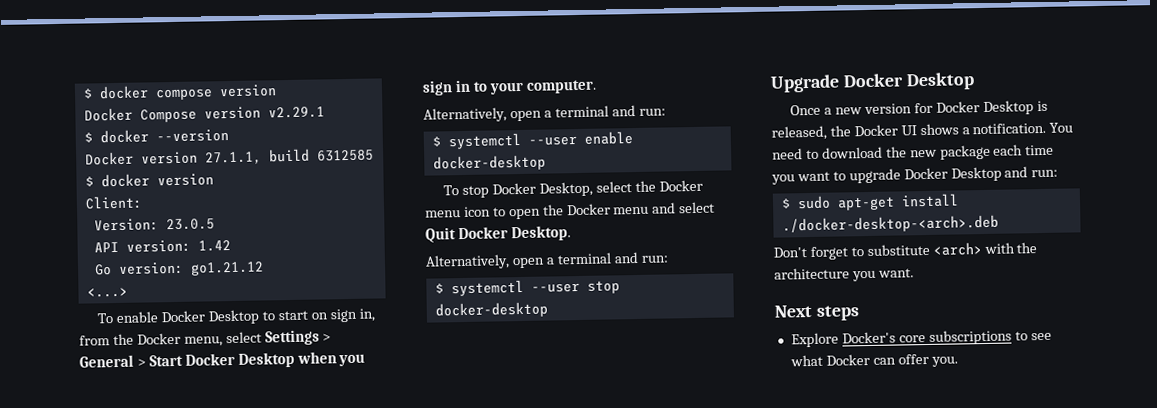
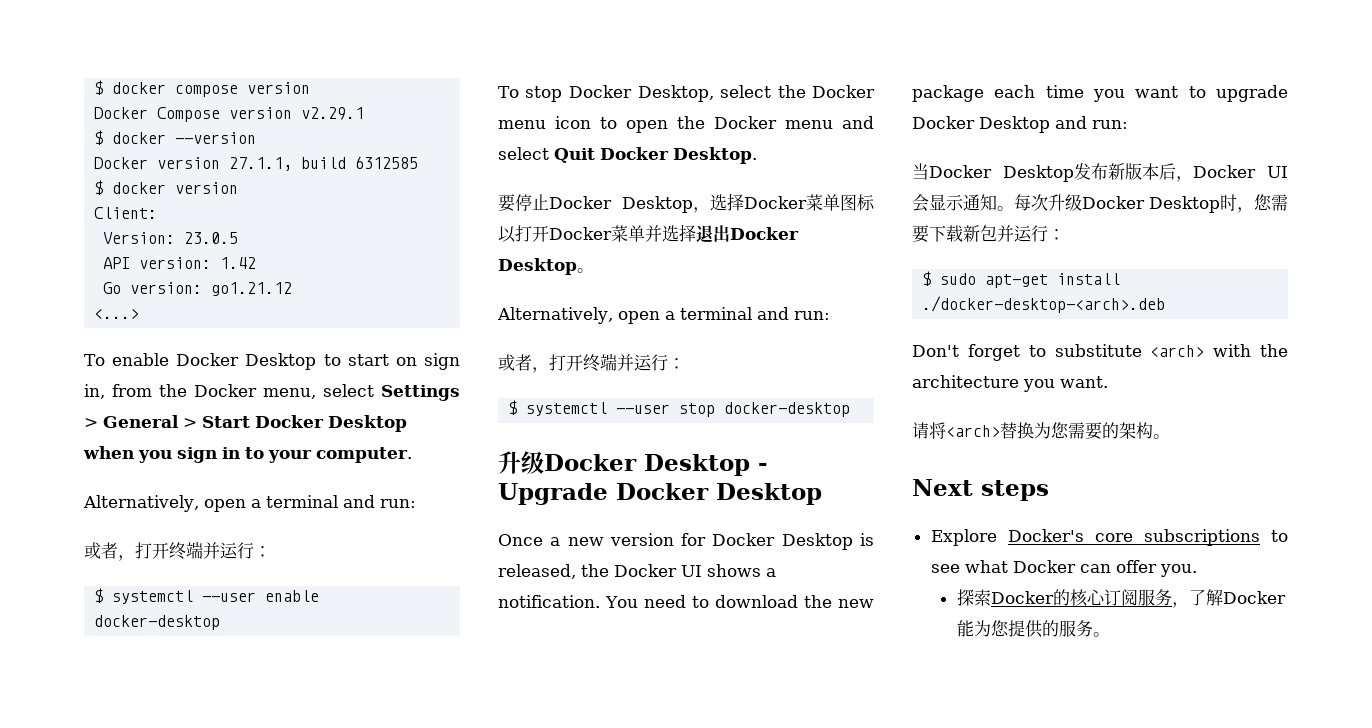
(666, 112) none -> [84,541,271,561] // 或者，打开终端并运行：
[425,251,669,270] // Alternatively, open a terminal and run: -> [498,193,875,213] [498,224,799,243] [498,258,594,275] [497,307,830,324] [498,353,685,373] // 要停止Docker Desktop，选择Docker菜单图标以打开Docker菜单并选择退出Docker Desktop。 // Alternatively, open a terminal and run: // 或者，打开终端并运行：
(548, 310) none -> [498,451,768,476] 升级Docker Desktop -
(1059, 173) none -> [912,163,1288,182] [912,194,1288,213] [912,225,1065,243] // 当Docker Desktop发布新版本后，Docker UI会显示通知。每次升级Docker Desktop时，您需要下载新包并运行：
(914, 273) none -> [912,422,1170,440] // 请将<arch>替换为您需要的架构。
(958, 361) none -> [956,589,1286,608] [956,620,1110,638] // 探索Docker的核心订阅服务，了解Docker能为您提供的服务。

